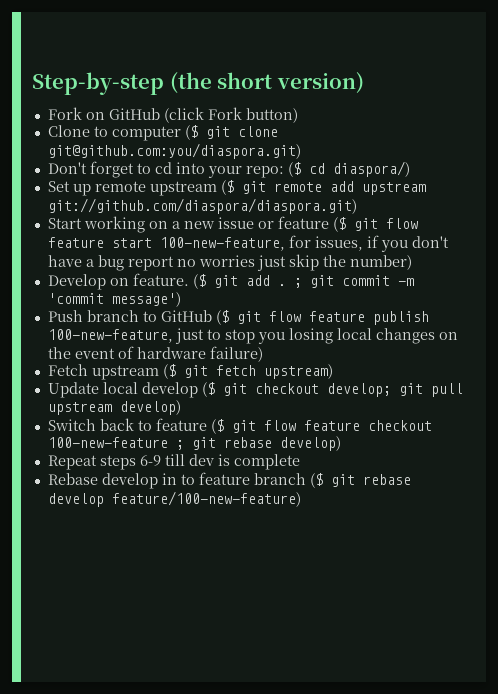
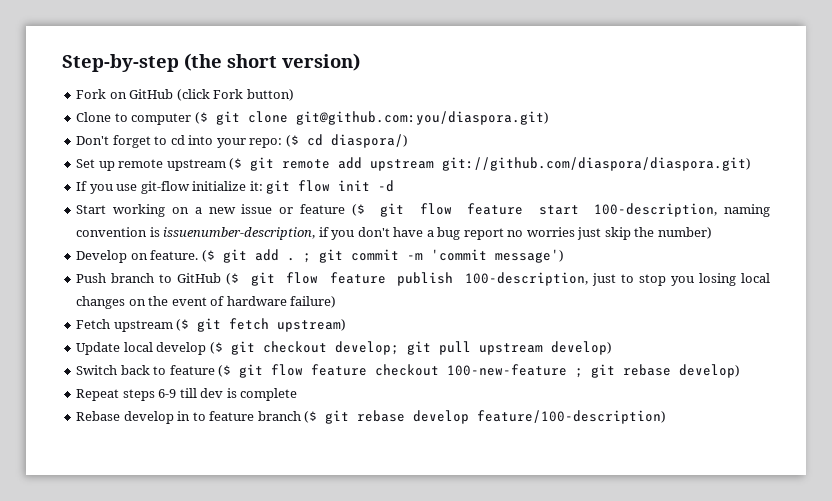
(357, 206) none -> [76,180,395,194] // If you use git-flow initialize it: git flow init -d
[159,235,363,251] 100-new-feature, for issues, -> [594,203,770,217] [76,227,316,240] 100-description, naming convention is issuenumber-description,
[47,329,173,343] 100-new-feature, -> [464,272,588,286] 100-description,
[111,491,301,507] feature/100-new-feature) -> [477,410,667,424] feature/100-description)

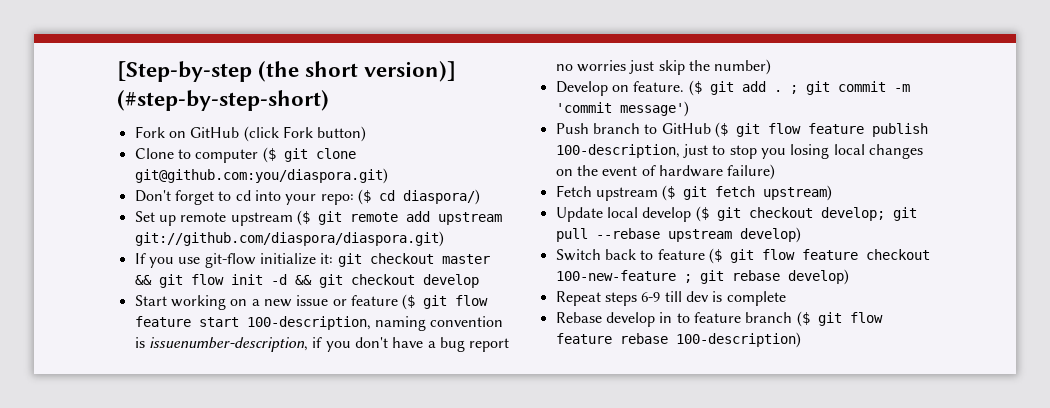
[62,54,179,72] Step-by-step -> [117,61,252,82] [Step-by-step
[282,53,360,71] version) -> [364,61,457,82] [117,90,329,111] version)] (#step-by-step-short)
(291, 187) none -> [369,253,490,264] [134,274,183,288] checkout master && git
(395, 186) none -> [294,274,479,288] && git checkout develop
(471, 348) none -> [595,228,660,239] --rebase
[357,410,667,424] rebase develop feature/100-description) -> [849,312,883,323] [555,332,801,348] flow feature rebase 100-description)

